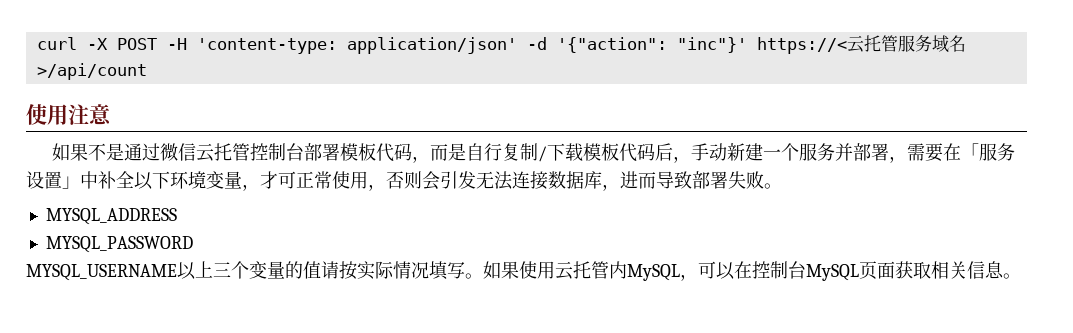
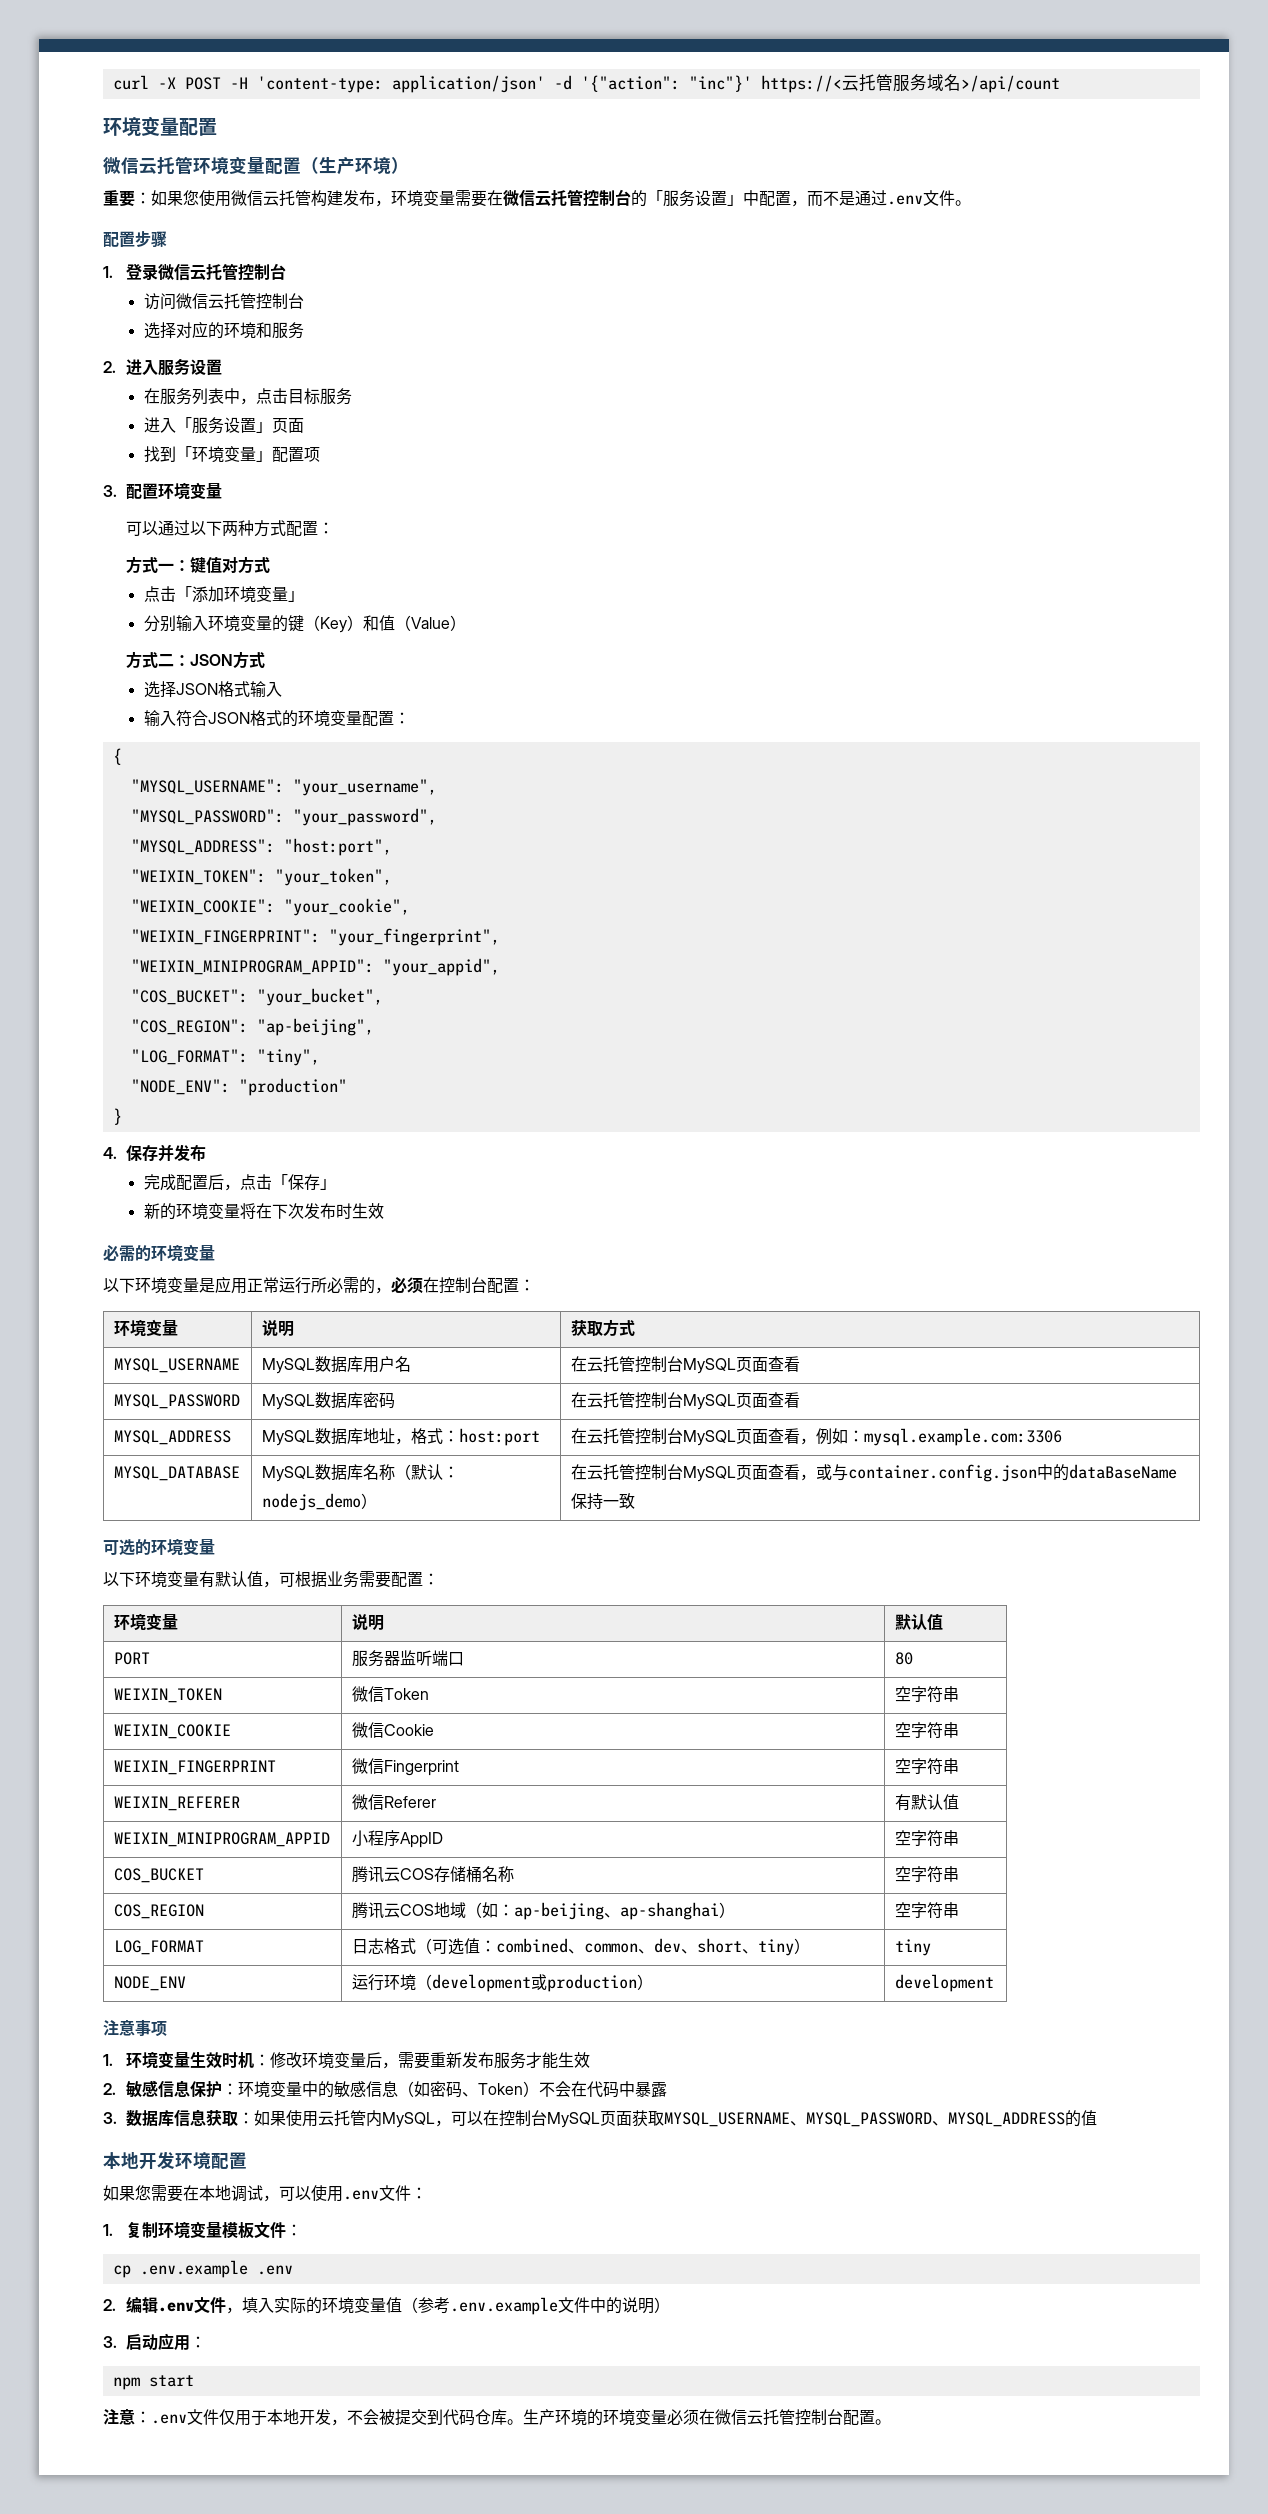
[26,104,111,125] [51,143,1015,163] [26,171,782,191] [45,208,177,225] [45,236,193,253] [26,261,483,281] 使用注意 // 如果不是通过微信云托管控制台部署模板代码，而是自行复制/下载模板代码后，手动新建一个服务并部署，需要在「服务设置」中补全以下环境变量，才可正常使用，否则会引发无法连接数据库，进而导致部署失败。 // MYSQL_ADDRESS // MYSQL_PASSWORD // MYSQL_USERNAME以上三个变量的值请按实际情况填写。 -> [103,116,217,136] [103,156,409,175] [103,189,971,207] [103,231,167,248] [103,263,286,281] [143,293,304,310] [143,321,304,339] [103,358,222,376] [143,388,352,405] [143,417,304,434] [143,446,320,463] [103,482,222,500] [125,520,334,537] [125,556,270,574] [143,586,304,603] [143,615,466,633] [125,651,265,669] [143,681,282,698] [143,710,410,727] [112,748,122,765] [130,779,437,796] [130,808,437,826] [130,838,392,856] [130,868,392,886] [130,898,410,916] [130,928,500,946] [130,958,500,976] [130,988,383,1006] [130,1018,374,1036] [130,1049,320,1066] [130,1078,347,1096] [112,1108,122,1125] [103,1144,206,1162] [143,1174,336,1191] [143,1203,384,1220] [103,1244,215,1262] [103,1276,535,1294] [113,1319,178,1337] [261,1320,294,1337] [570,1319,635,1337] [113,1358,240,1373] [261,1356,411,1374] [570,1356,800,1374] [113,1394,240,1409] [261,1392,395,1410] [570,1392,800,1410] [113,1430,231,1445] [261,1428,540,1446] [570,1428,1062,1446] [113,1466,240,1481] [261,1464,459,1482] [261,1493,377,1511] [570,1464,1177,1482] [570,1493,635,1510] [103,1538,215,1556] [103,1571,439,1588] [113,1613,178,1631] [351,1614,384,1631] [894,1614,943,1630] [113,1652,150,1665] [351,1650,464,1667] [894,1652,913,1665] [113,1688,222,1703] [351,1686,429,1702] [894,1686,959,1703] [113,1724,231,1739] [351,1722,434,1738] [894,1722,959,1739] [113,1760,276,1775] [351,1758,459,1776] [894,1758,959,1775] [113,1796,240,1811] [351,1794,436,1810] [894,1794,959,1811] [113,1832,330,1847] [351,1830,443,1848] [894,1830,959,1847] [113,1868,204,1883] [351,1866,514,1883] [894,1866,959,1883] [113,1904,204,1919] [351,1902,735,1920] [894,1902,959,1919] [113,1940,204,1955] [351,1938,810,1956] [894,1939,931,1956] [113,1976,186,1991] [351,1974,653,1992] [894,1974,994,1992] [103,2019,167,2037] [103,2051,590,2069] [103,2080,667,2098] [103,2109,254,2127] 环境变量配置 // 微信云托管环境变量配置（生产环境） // 重要：如果您使用微信云托管构建发布，环境变量需要在微信云托管控制台的「服务设置」中配置，而不是通过.env文件。 // 配置步骤 // 1.登录微信云托管控制台 // 访问微信云托管控制台 // 选择对应的环境和服务 // 2.进入服务设置 // 在服务列表中，点击目标服务 // 进入「服务设置」页面 // 找到「环境变量」配置项 // 3.配置环境变量 // 可以通过以下两种方式配置： // 方式一：键值对方式 // 点击「添加环境变量」 // 分别输入环境变量的键（Key）和值（Value） // 方式二：JSON方式 // 选择JSON格式输入 // 输入符合JSON格式的环境变量配置： // { // "MYSQL_USERNAME": "your_username", // "MYSQL_PASSWORD": "your_password", // "MYSQL_ADDRESS": "host:port", // "WEIXIN_TOKEN": "your_token", // "WEIXIN_COOKIE": "your_cookie", // "WEIXIN_FINGERPRINT": "your_fingerprint", // "WEIXIN_MINIPROGRAM_APPID": "your_appid", // "COS_BUCKET": "your_bucket", // "COS_REGION": "ap-beijing", // "LOG_FORMAT": "tiny", // "NODE_ENV": "production" // } // 4.保存并发布 // 完成配置后，点击「保存」 // 新的环境变量将在下次发布时生效 // 必需的环境变量 // 以下环境变量是应用正常运行所必需的，必须在控制台配置： // 环境变量 | 说明 | 获取方式 // MYSQL_USERNAME | MySQL数据库用户名 | 在云托管控制台MySQL页面查看 // MYSQL_PASSWORD | MySQL数据库密码 | 在云托管控制台MySQL页面查看 // MYSQL_ADDRESS | MySQL数据库地址，格式：host:port | 在云托管控制台MySQL页面查看，例如：mysql.example.com:3306 // MYSQL_DATABASE | MySQL数据库名称（默认：nodejs_demo） | 在云托管控制台MySQL页面查看，或与container.config.json中的dataBaseName保持一致 // 可选的环境变量 // 以下环境变量有默认值，可根据业务需要配置： // 环境变量 | 说明 | 默认值 // PORT | 服务器监听端口 | 80 // WEIXIN_TOKEN | 微信Token | 空字符串 // WEIXIN_COOKIE | 微信Cookie | 空字符串 // WEIXIN_FINGERPRINT | 微信Fingerprint | 空字符串 // WEIXIN_REFERER | 微信Referer | 有默认值 // WEIXIN_MINIPROGRAM_APPID | 小程序AppID | 空字符串 // COS_BUCKET | 腾讯云COS存储桶名称 | 空字符串 // COS_REGION | 腾讯云COS地域（如：ap-beijing、ap-shanghai） | 空字符串 // LOG_FORMAT | 日志格式（可选值：combined、common、dev、short、tiny） | tiny // NODE_ENV | 运行环境（development或production） | development // 注意事项 // 1.环境变量生效时机：修改环境变量后，需要重新发布服务才能生效 // 2.敏感信息保护：环境变量中的敏感信息（如密码、Token）不会在代码中暴露 // 3.数据库信息获取：
[931,261,1004,279] 相关信息 -> [663,2110,1097,2127] [103,2151,247,2170] [103,2185,427,2202] [103,2221,302,2239] [112,2260,293,2278] [103,2296,670,2315] [103,2333,206,2351] [112,2375,194,2390] [103,2409,875,2426] MYSQL_USERNAME、MYSQL_PASSWORD、MYSQL_ADDRESS的值 // 本地开发环境配置 // 如果您需要在本地调试，可以使用.env文件： // 1.复制环境变量模板文件： // cp .env.example .env // 2.编辑.env文件，填入实际的环境变量值（参考.env.example文件中的说明） // 3.启动应用： // npm start // 注意：.env文件仅用于本地开发，不会被提交到代码仓库。生产环境的环境变量必须在微信云托管控制台配置

